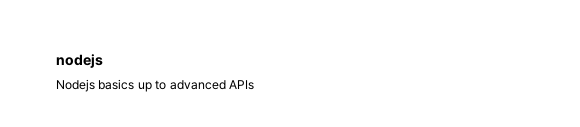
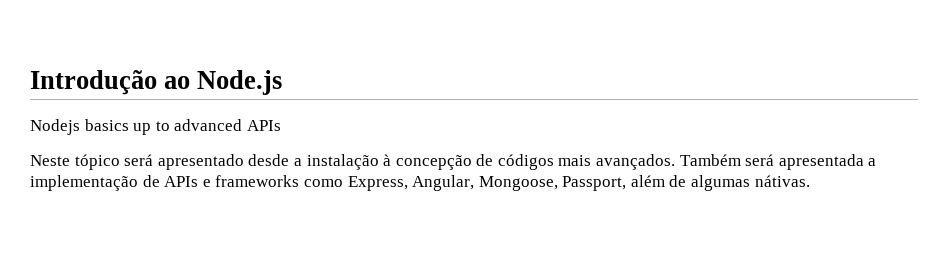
[56,54,103,68] nodejs -> [30,70,283,95] Introdução ao Node.js
(254, 85) none -> [30,154,877,170] [30,175,810,191] // Neste tópico será apresentado desde a instalação à concepção de códigos mais avançados. Também será apresentada a implementação de APIs e frameworks como Express, Angular, Mongoose, Passport, além de algumas nátivas.

